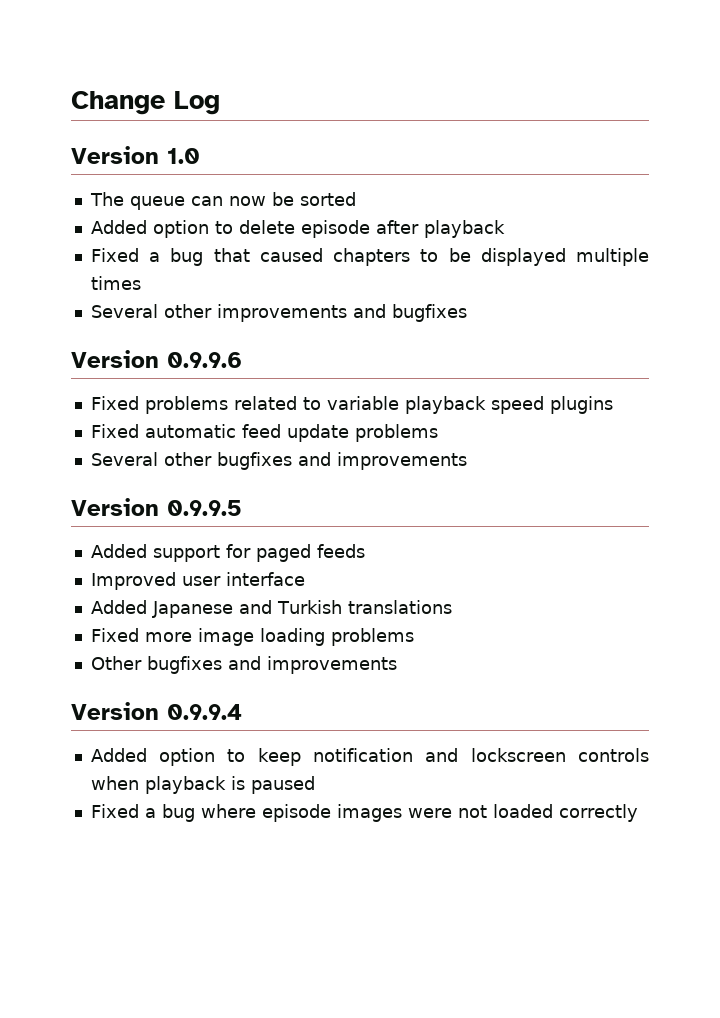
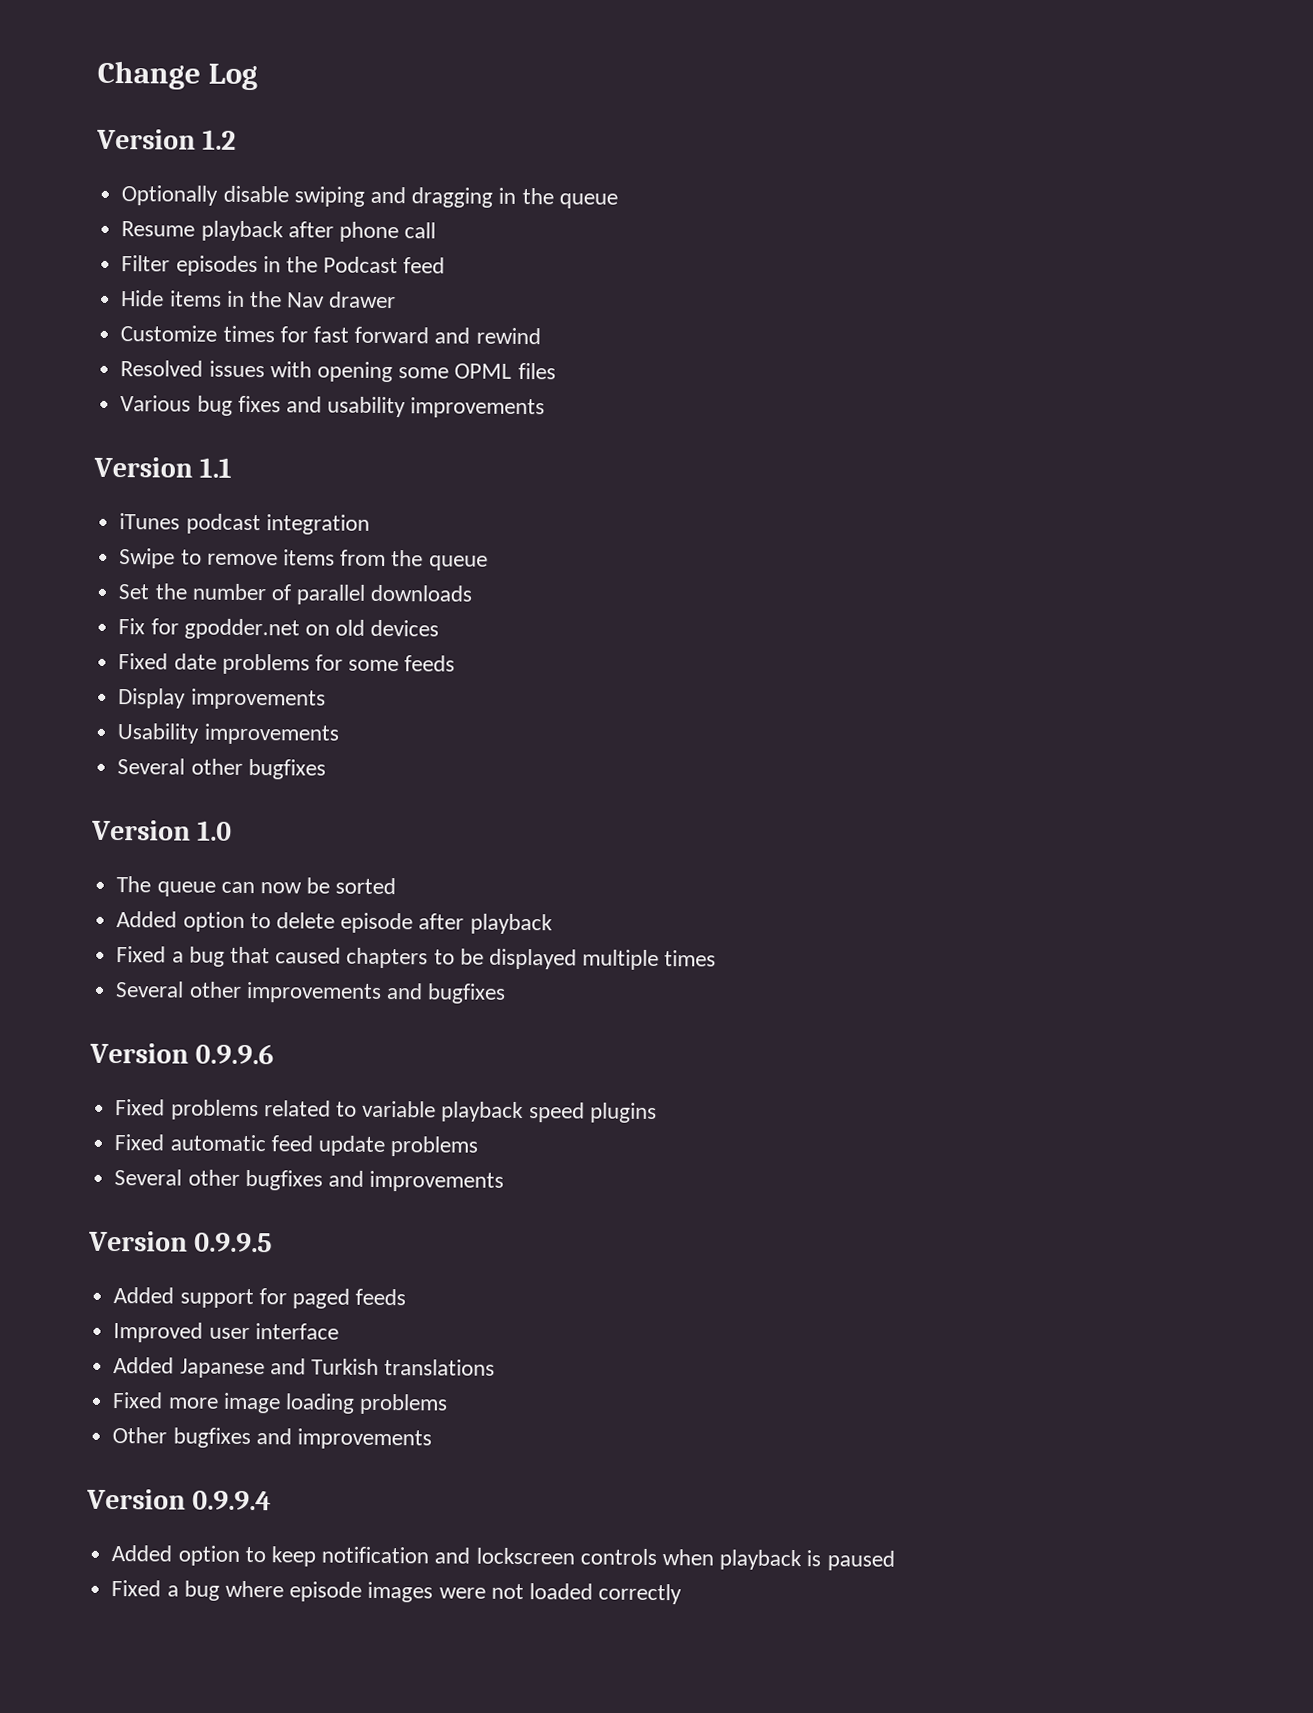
(220, 103) none -> [96,128,237,150] [121,185,618,209] [121,220,437,243] [121,255,446,277] [121,290,397,309] [120,325,541,345] [120,360,556,383] [120,395,546,419] [93,456,233,478] [119,513,370,535] [119,548,488,571] [118,583,473,605] [118,618,440,640] [118,653,456,675] [118,688,326,710] [117,723,339,745] [117,758,326,780] // Version 1.2 // Optionally disable swiping and dragging in the queue // Resume playback after phone call // Filter episodes in the Podcast feed // Hide items in the Nav drawer // Customize times for fast forward and rewind // Resolved issues with opening some OPML files // Various bug fixes and usability improvements // Version 1.1 // iTunes podcast integration // Swipe to remove items from the queue // Set the number of parallel downloads // Fix for gpodder.net on old devices // Fixed date problems for some feeds // Display improvements // Usability improvements // Several other bugfixes

